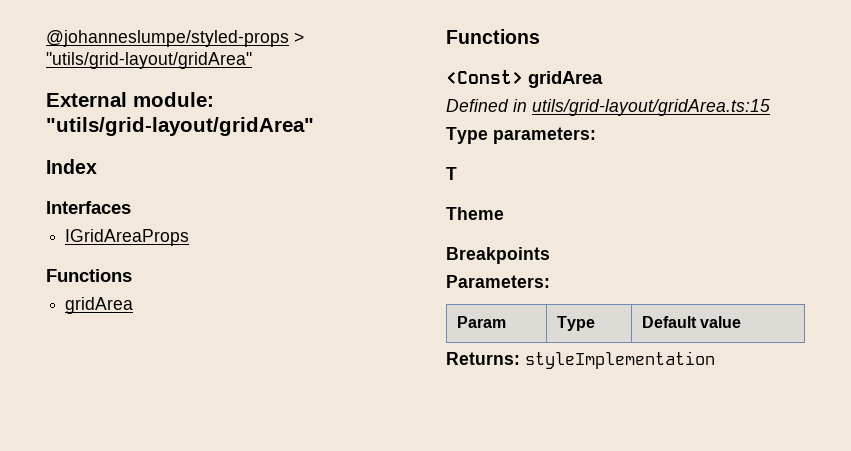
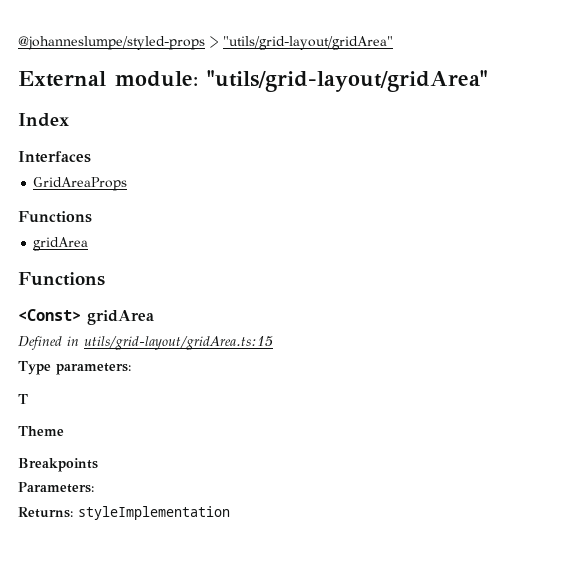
[65,229,190,246] IGridAreaProps -> [33,177,128,191] GridAreaProps
[457,316,507,328] [557,316,596,331] [642,316,742,328] // Param | Type | Default value -> (94, 487) none

